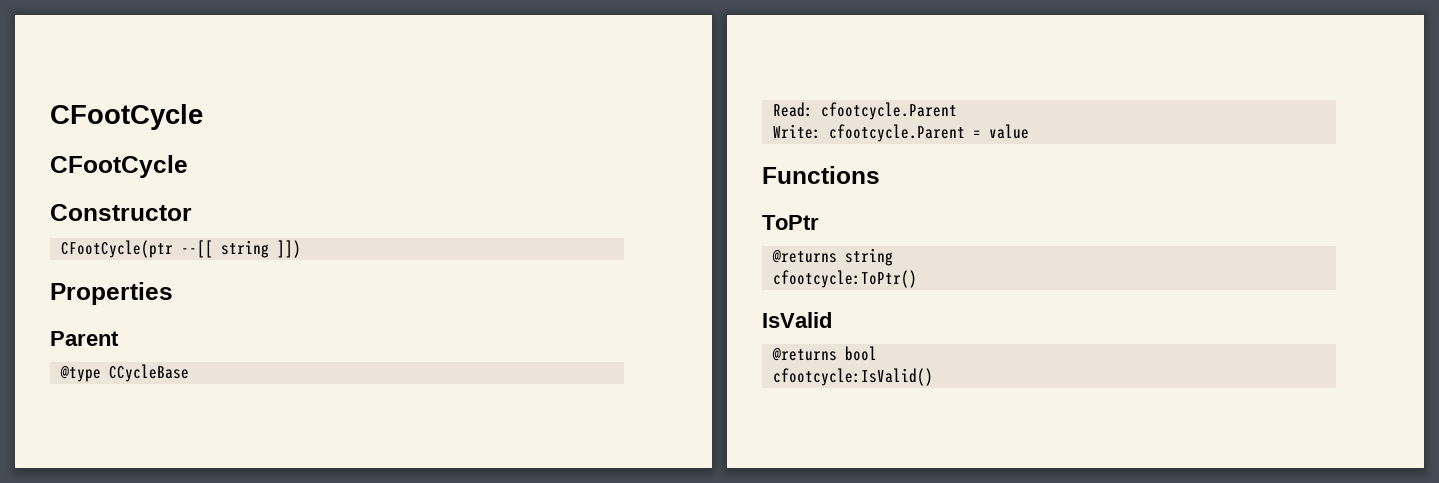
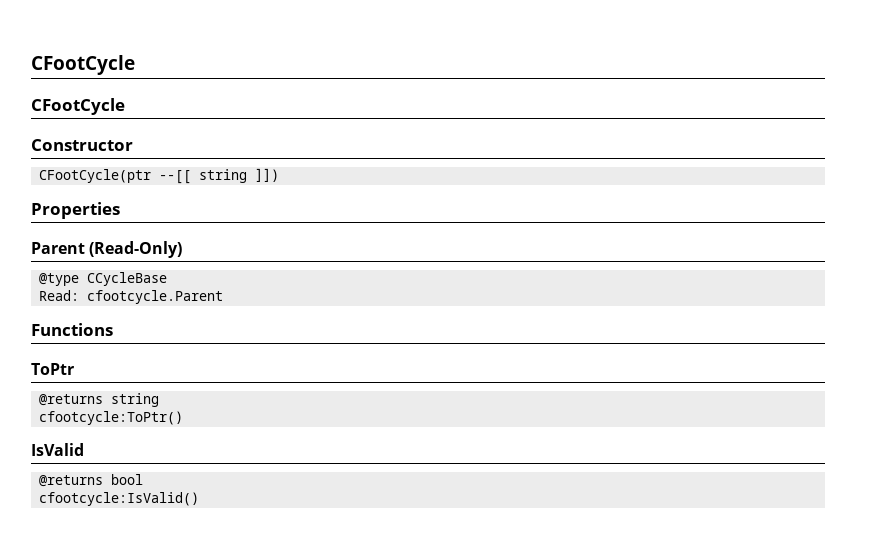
(119, 338) none -> [89,241,183,258] (Read-Only)
[772,124,1029,142] // Write: cfootcycle.Parent = value -> (224, 297) none

